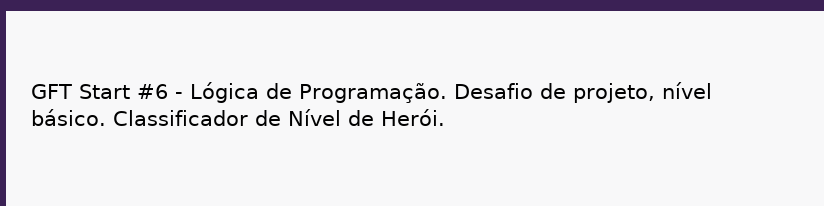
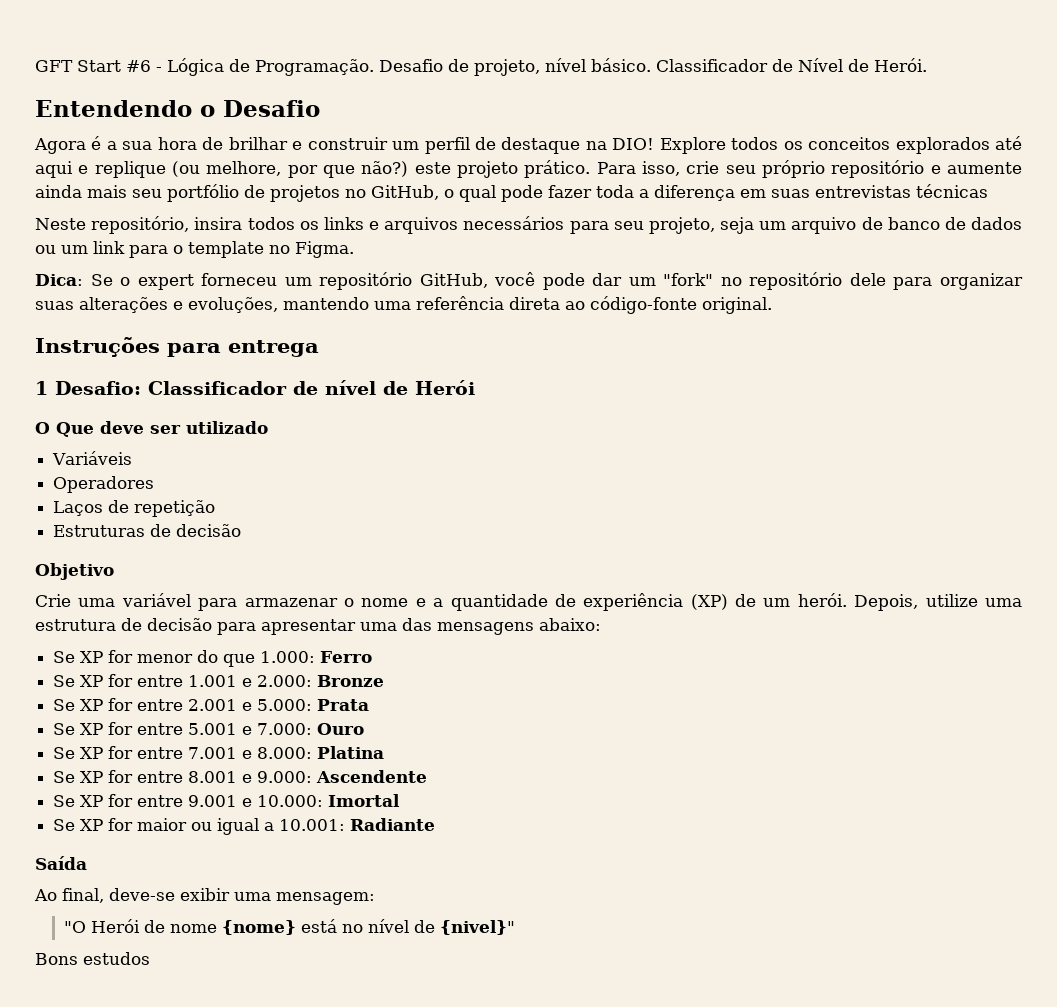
(445, 117) none -> [35,100,320,117] [34,136,1023,154] [35,160,1023,178] [35,184,988,202] [35,216,1022,234] [35,241,354,258] [35,272,1023,290] [35,296,772,314] [35,337,319,357] [35,380,475,395] [35,421,268,437] [52,451,133,465] [53,476,155,493] [53,500,216,517] [53,524,242,537] [35,563,114,580] [35,593,1023,611] [35,618,601,635] [53,650,373,667] [53,674,385,687] [53,698,370,711] [53,722,365,735] [53,746,385,759] [53,770,428,783] [53,794,401,807] [53,818,436,835] [35,856,87,870] [34,888,375,905] [63,919,515,935] [35,952,150,965] // Entendendo o Desafio // Agora é a sua hora de brilhar e construir um perfil de destaque na DIO! Explore todos os conceitos explorados até aqui e replique (ou melhore, por que não?) este projeto prático. Para isso, crie seu próprio repositório e aumente ainda mais seu portfólio de projetos no GitHub, o qual pode fazer toda a diferença em suas entrevistas técnicas // Neste repositório, insira todos os links e arquivos necessários para seu projeto, seja um arquivo de banco de dados ou um link para o template no Figma. // Dica: Se o expert forneceu um repositório GitHub, você pode dar um "fork" no repositório dele para organizar suas alterações e evoluções, mantendo uma referência direta ao código-fonte original. // Instruções para entrega // 1 Desafio: Classificador de nível de Herói // O Que deve ser utilizado // Variáveis // Operadores // Laços de repetição // Estruturas de decisão // Objetivo // Crie uma variável para armazenar o nome e a quantidade de experiência (XP) de um herói. Depois, utilize uma estrutura de decisão para apresentar uma das mensagens abaixo: // Se XP for menor do que 1.000: Ferro // Se XP for entre 1.001 e 2.000: Bronze // Se XP for entre 2.001 e 5.000: Prata // Se XP for entre 5.001 e 7.000: Ouro // Se XP for entre 7.001 e 8.000: Platina // Se XP for entre 8.001 e 9.000: Ascendente // Se XP for entre 9.001 e 10.000: Imortal // Se XP for maior ou igual a 10.001: Radiante // Saída // Ao final, deve-se exibir uma mensagem: // "O Herói de nome {nome} está no nível de {nivel}" // Bons estudos

